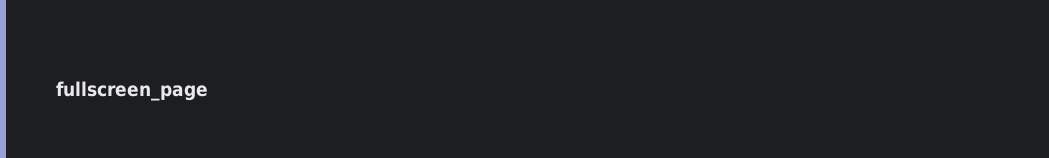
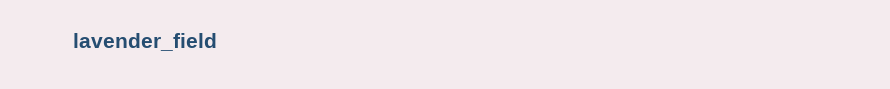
[56,81,208,101] fullscreen_page -> [73,33,217,51] lavender_field

